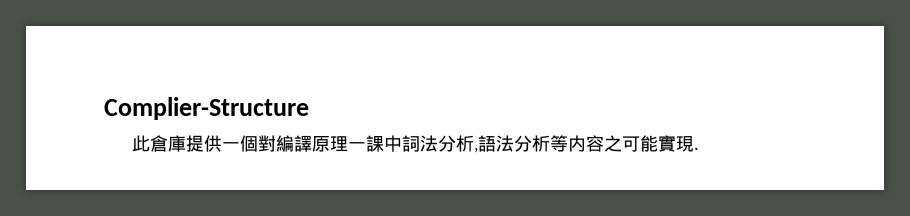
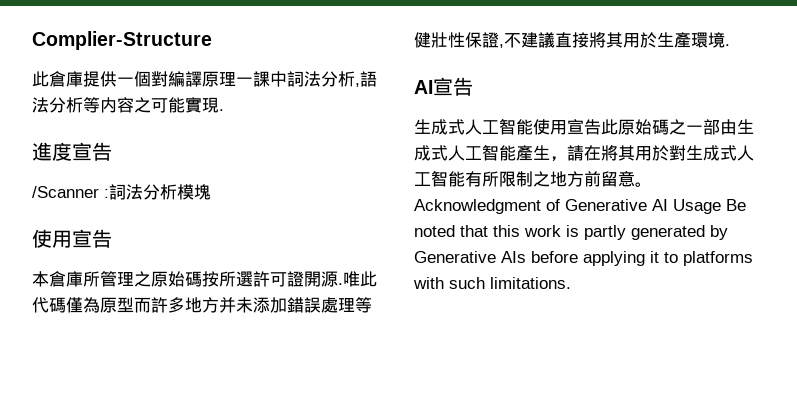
(700, 148) none -> [32,142,112,161] [32,184,211,200] [32,229,112,248] [32,271,377,287] [32,297,372,313] [414,32,730,48] [414,77,473,96] [414,118,754,135] [414,144,754,162] [414,170,652,187] [414,199,746,214] [414,225,728,240] [414,251,753,266] [413,277,571,289] // 進度宣告 // /Scanner :詞法分析模塊 // 使用宣告 // 本倉庫所管理之原始碼按所選許可證開源.唯此代碼僅為原型而許多地方并未添加錯誤處理等健壯性保證,不建議直接將其用於生產環境. // AI宣告 // 生成式人工智能使用宣告此原始碼之一部由生成式人工智能產生，請在將其用於對生成式人工智能有所限制之地方前留意。Acknowledgment of Generative AI Usage Be noted that this work is partly generated by Generative AIs before applying it to platforms with such limitations.

